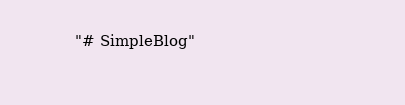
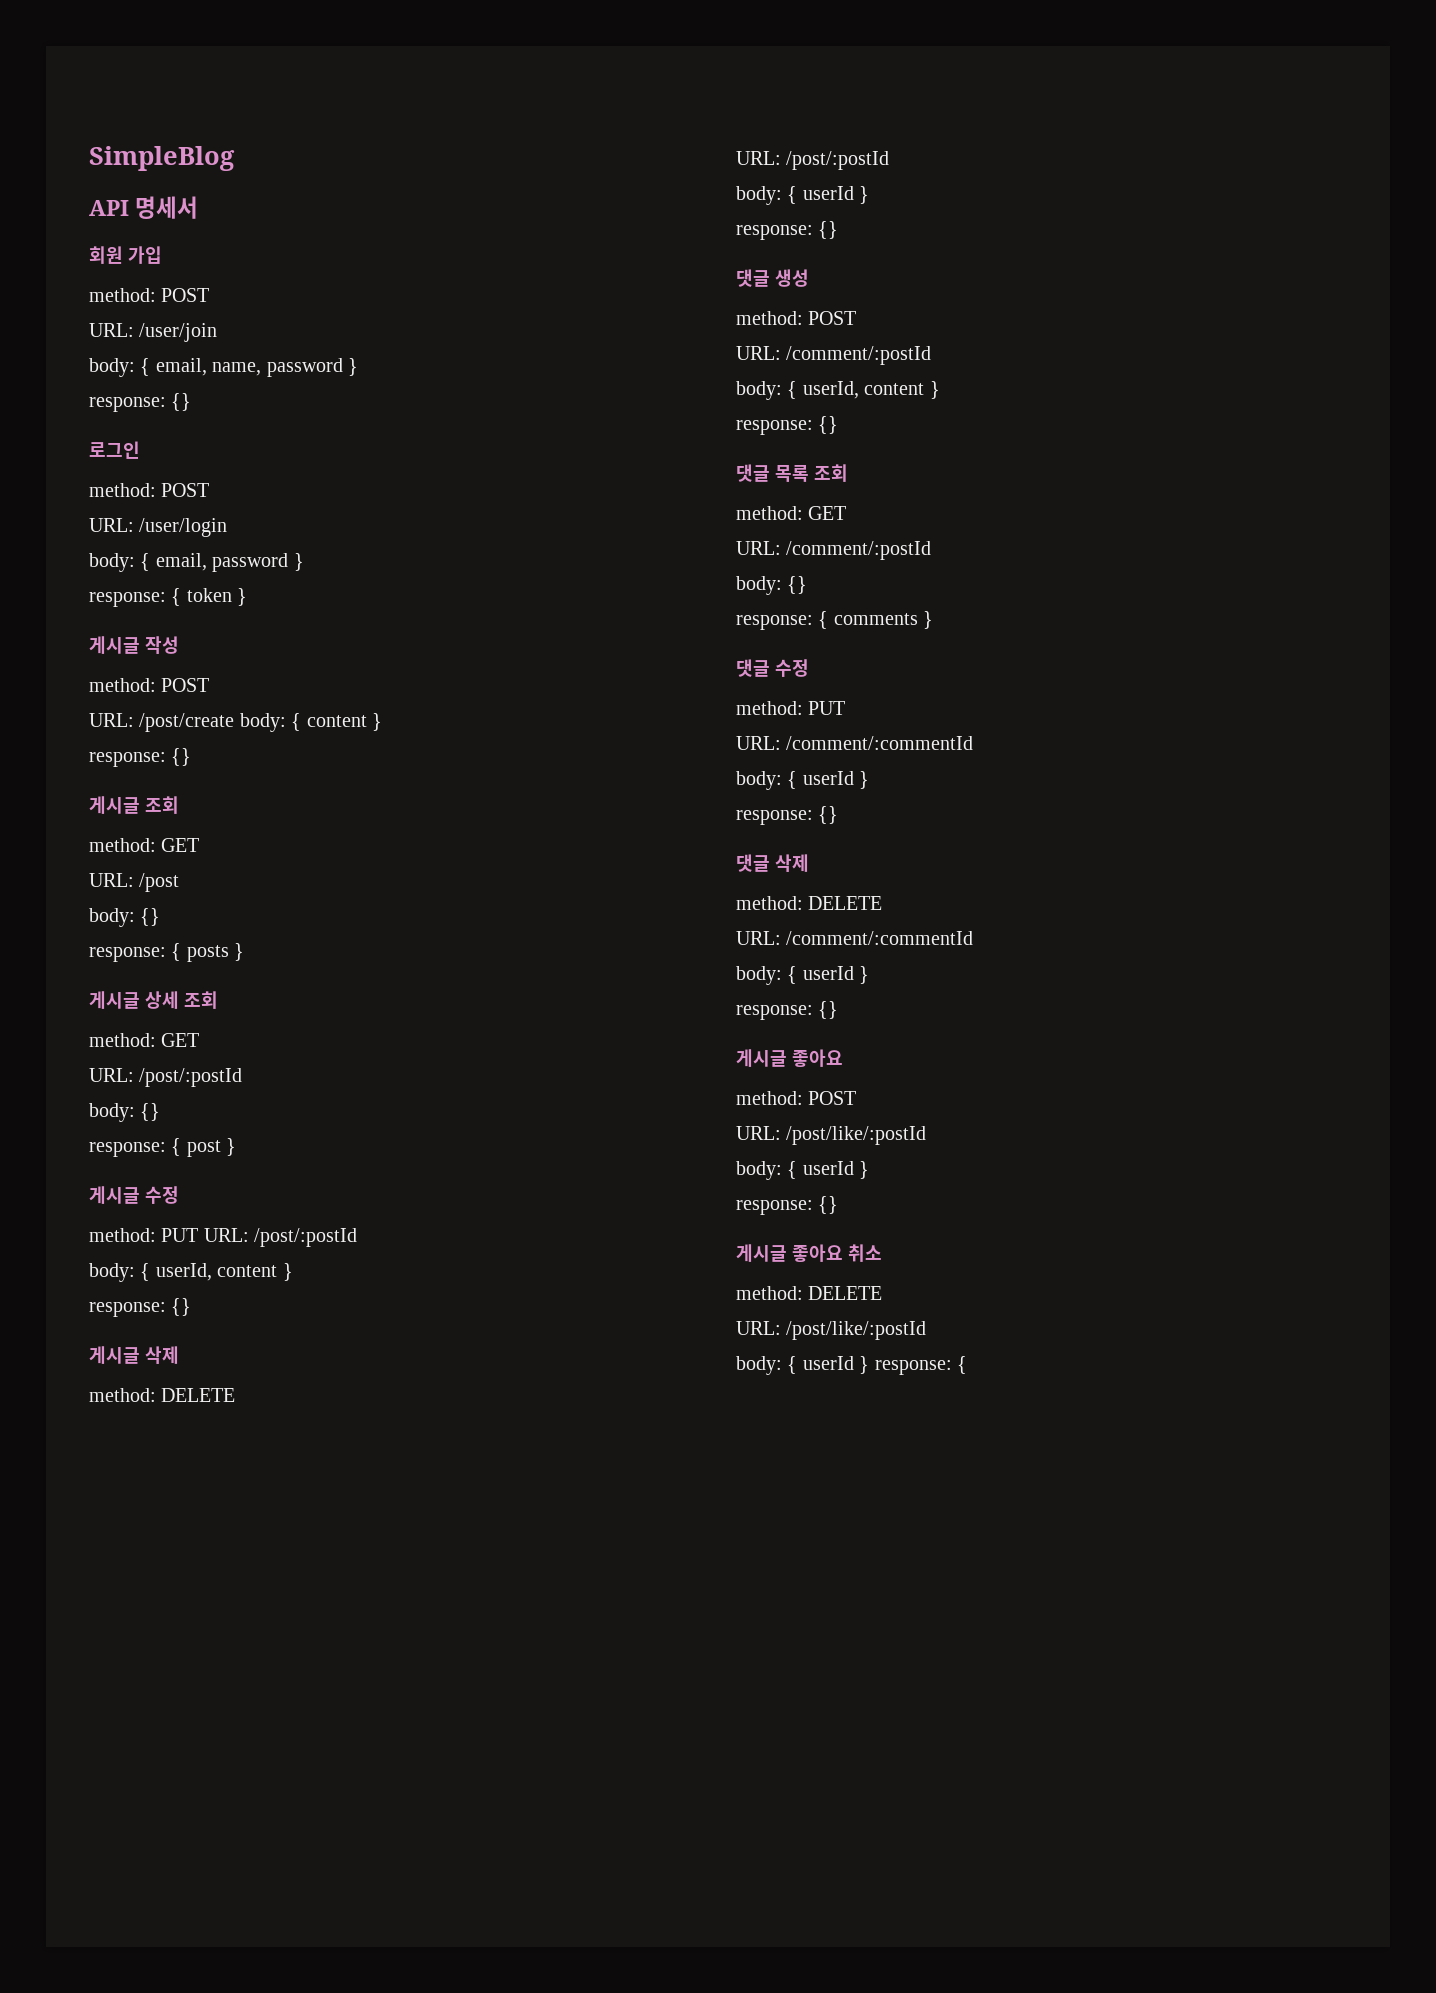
[75,34,195,49] "# SimpleBlog" -> [89,146,235,171] [89,196,199,219] [89,246,162,264] [89,288,210,302] [89,323,218,342] [89,358,358,377] [89,393,192,412] [89,441,140,459] [89,483,210,497] [89,518,228,537] [89,553,304,572] [89,588,248,607] [89,636,179,654] [89,678,210,692] [89,713,382,732] [89,748,192,767] [89,796,179,814] [89,838,200,852] [89,873,180,892] [89,908,161,927] [89,943,245,962] [89,991,218,1009] [89,1033,200,1047] [89,1068,243,1087] [89,1103,161,1122] [89,1138,237,1157] [89,1186,179,1204] [89,1228,358,1247] [89,1263,293,1282] [89,1298,192,1317] [89,1346,179,1364] [89,1388,236,1402] [736,151,890,170] [736,186,870,205] [736,221,839,240] [736,269,809,287] [736,311,857,325] [736,346,932,365] [736,381,940,400] [736,416,839,435] [736,464,848,482] [736,506,847,520] [736,541,932,560] [736,576,808,595] [736,611,934,630] [736,659,809,677] [736,701,846,715] [736,736,974,750] [736,771,870,790] [736,806,839,825] [736,854,809,872] [736,896,883,910] [736,931,974,945] [736,966,870,985] [736,1001,839,1020] [736,1049,843,1067] [736,1091,857,1105] [736,1126,927,1145] [736,1161,870,1180] [736,1196,839,1215] [736,1244,882,1262] [736,1286,883,1300] [736,1321,927,1340] [736,1356,967,1375] SimpleBlog // API 명세서 // 회원 가입 // method: POST // URL: /user/join // body: { email, name, password } // response: {} // 로그인 // method: POST // URL: /user/login // body: { email, password } // response: { token } // 게시글 작성 // method: POST // URL: /post/create body: { content } // response: {} // 게시글 조회 // method: GET // URL: /post // body: {} // response: { posts } // 게시글 상세 조회 // method: GET // URL: /post/:postId // body: {} // response: { post } // 게시글 수정 // method: PUT URL: /post/:postId // body: { userId, content } // response: {} // 게시글 삭제 // method: DELETE // URL: /post/:postId // body: { userId } // response: {} // 댓글 생성 // method: POST // URL: /comment/:postId // body: { userId, content } // response: {} // 댓글 목록 조회 // method: GET // URL: /comment/:postId // body: {} // response: { comments } // 댓글 수정 // method: PUT // URL: /comment/:commentId // body: { userId } // response: {} // 댓글 삭제 // method: DELETE // URL: /comment/:commentId // body: { userId } // response: {} // 게시글 좋아요 // method: POST // URL: /post/like/:postId // body: { userId } // response: {} // 게시글 좋아요 취소 // method: DELETE // URL: /post/like/:postId // body: { userId } response: {

